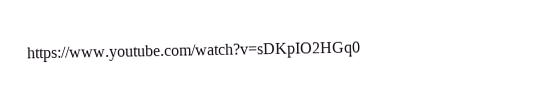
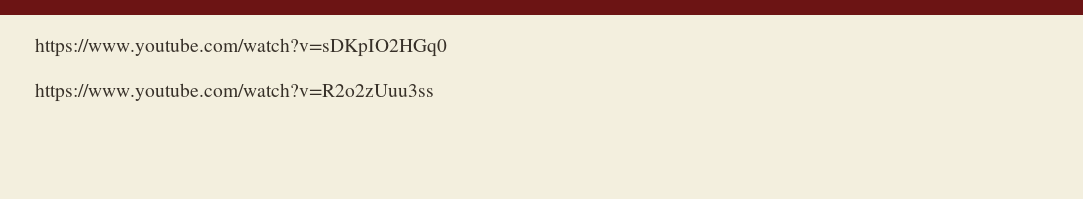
(361, 52) none -> [35,83,434,102] // https://www.youtube.com/watch?v=R2o2zUuu3ss

